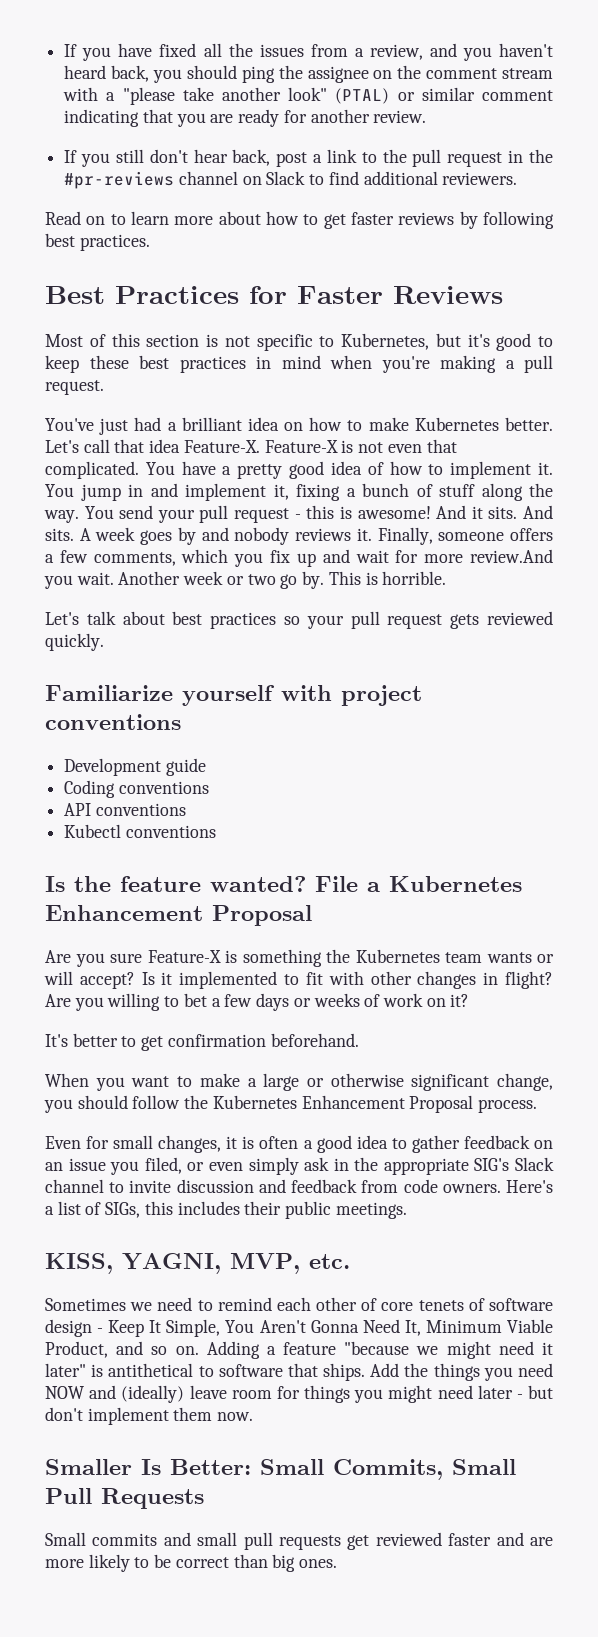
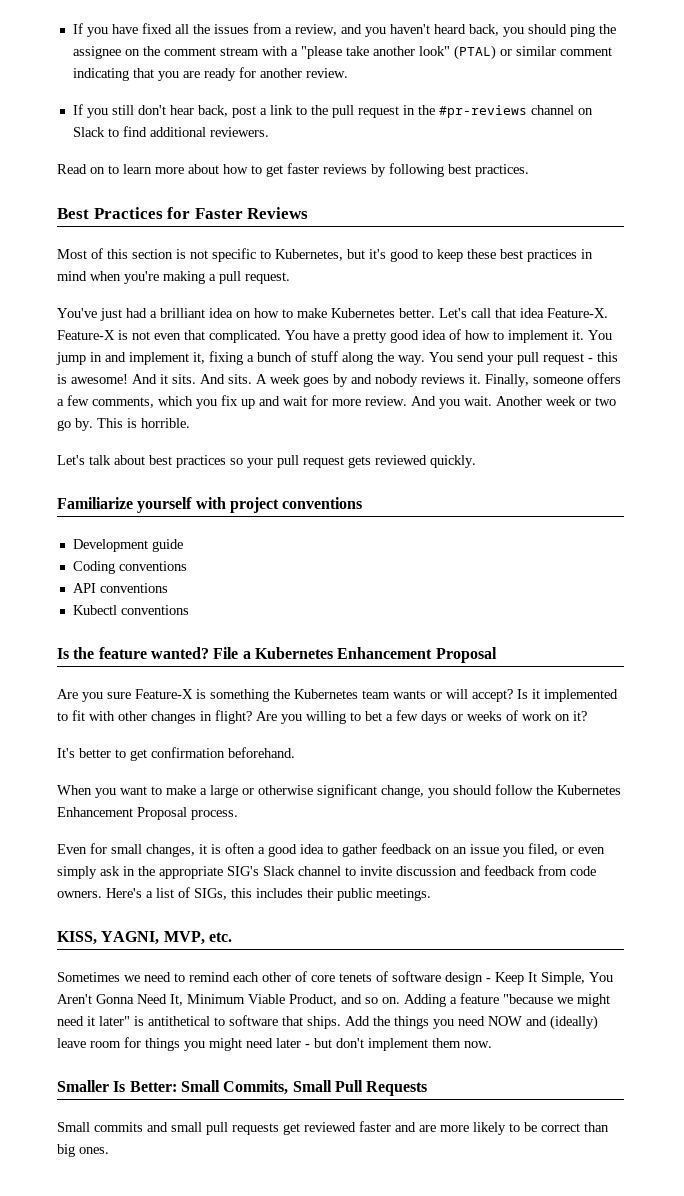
[469,549,553,563] review.And -> [365,396,436,406] review. And

